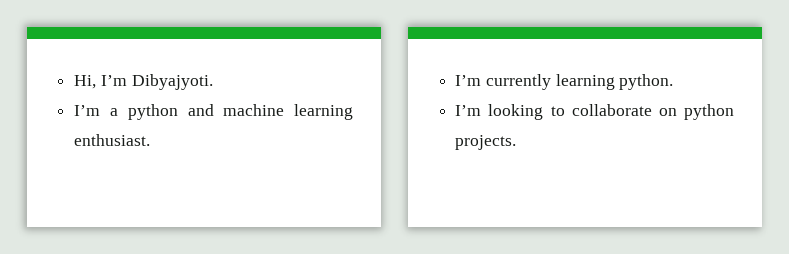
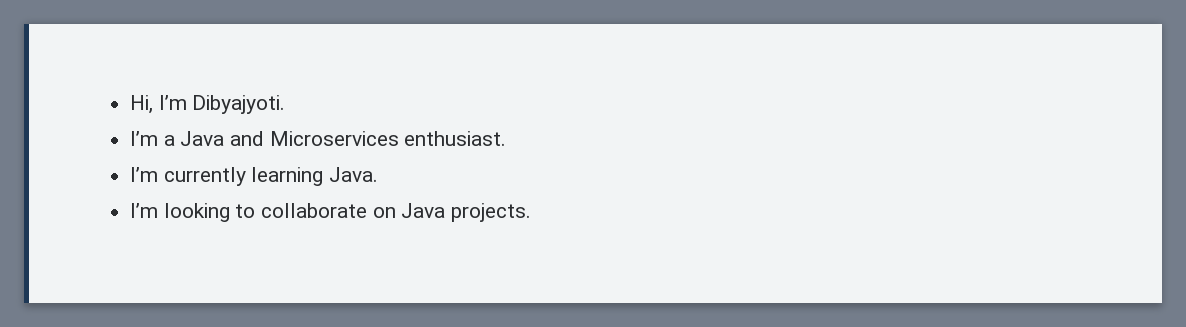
[127,104,353,120] python and machine learning -> [180,131,399,146] Java and Microservices
[619,74,674,90] python. -> [329,167,379,182] Java.
[684,104,734,120] python -> [401,203,446,218] Java

